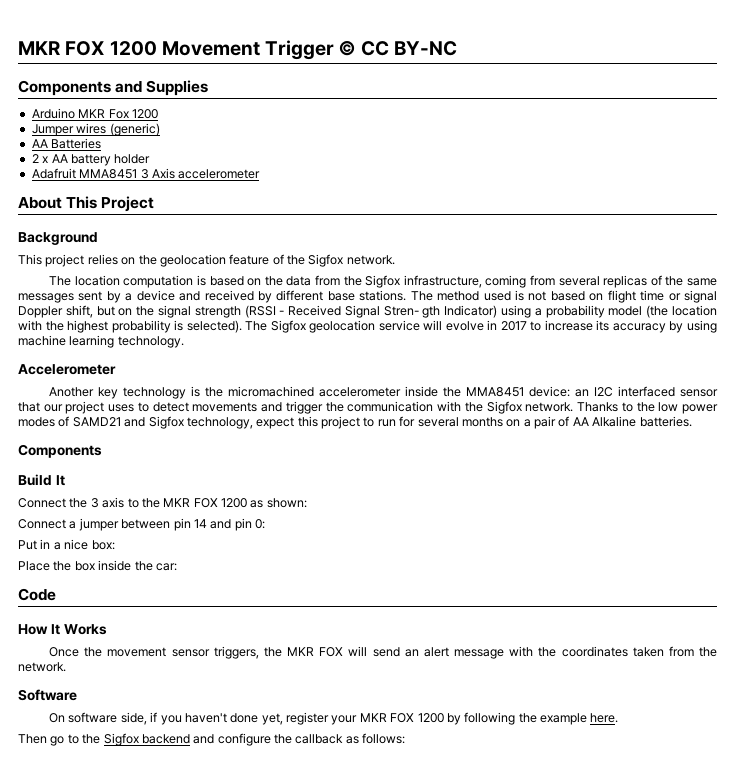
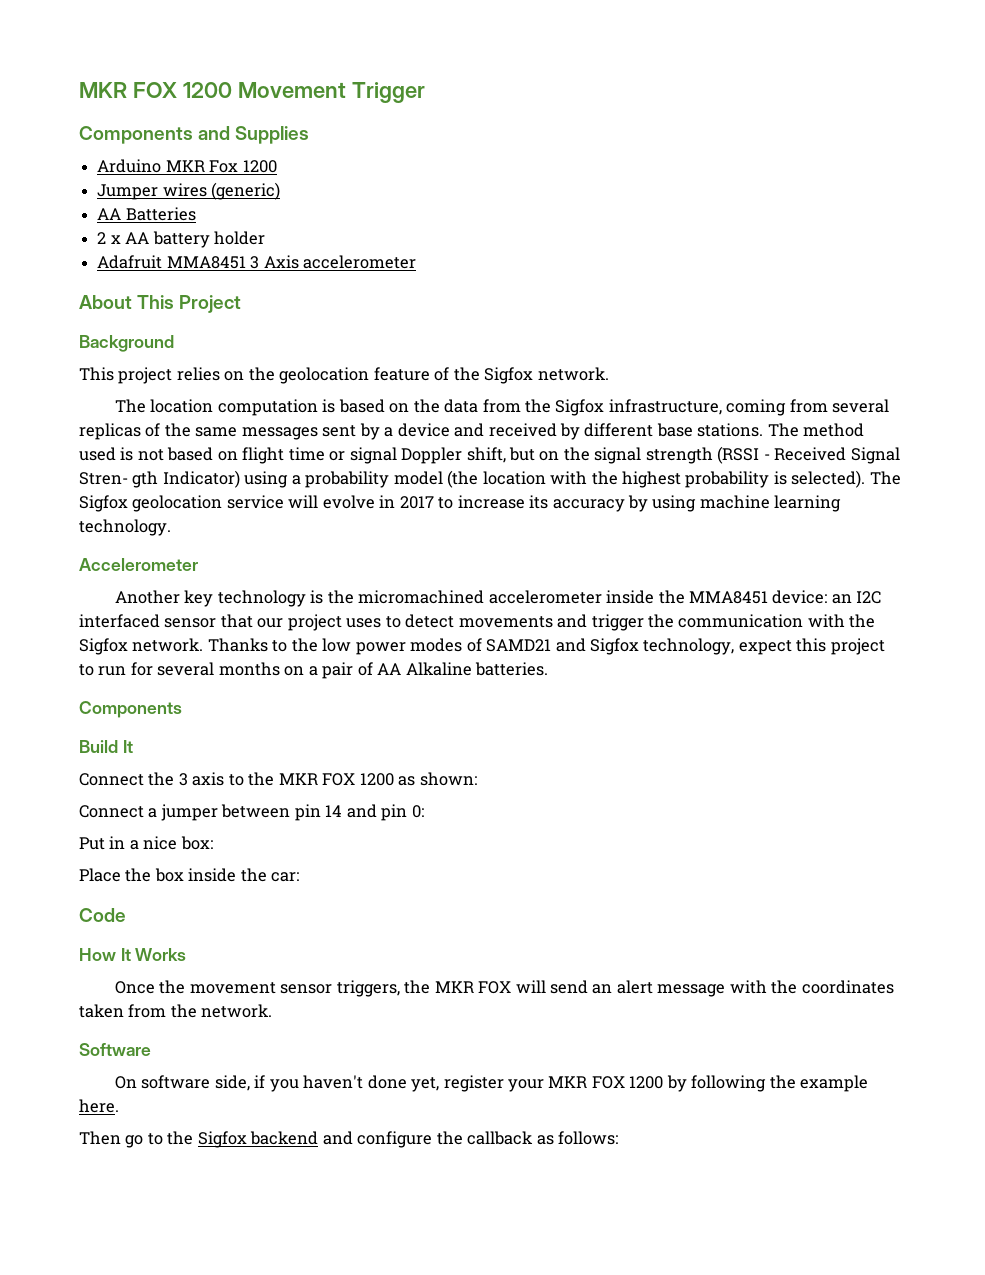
[339,41,457,56] © CC BY-NC -> (425, 92) none

